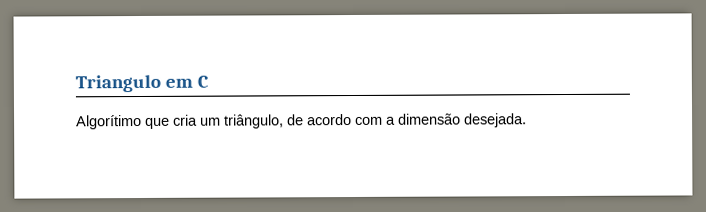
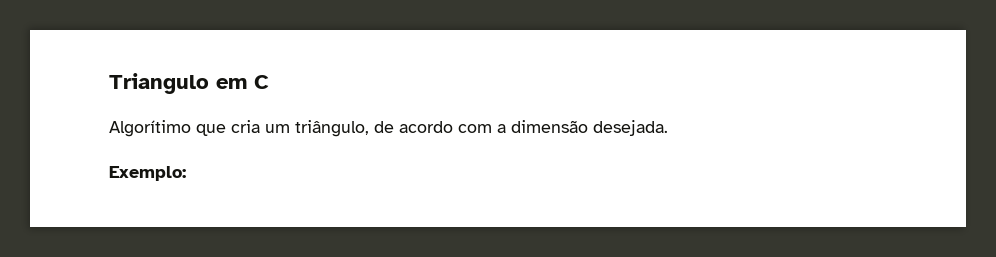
(527, 120) none -> [109,166,186,181] // Exemplo:

